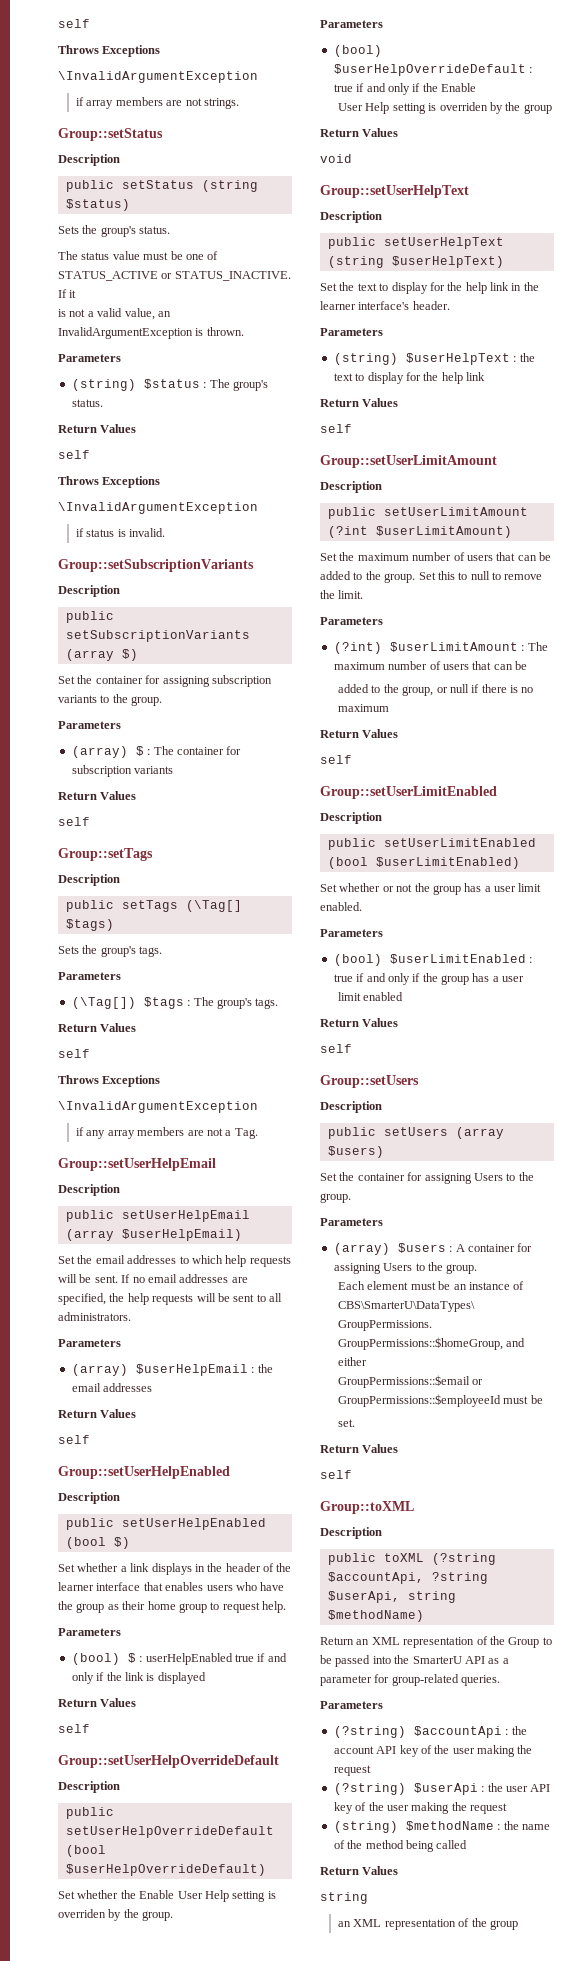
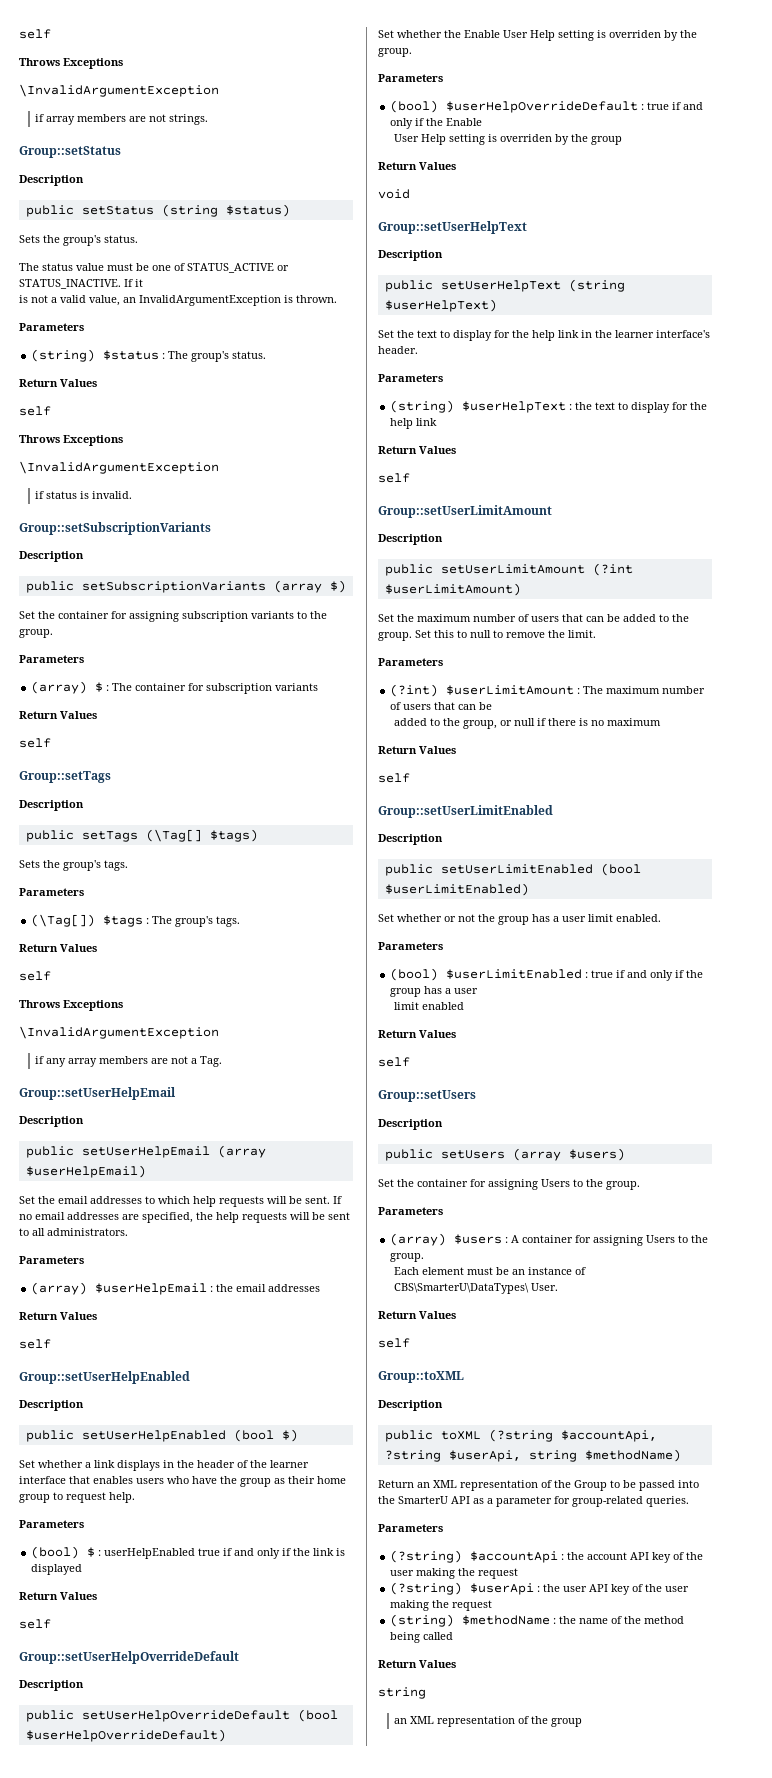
[338,1320,433,1331] [338,1337,526,1350] [338,1357,368,1366] [338,1375,484,1388] [338,1394,543,1407] [338,1419,356,1427] GroupPermissions. GroupPermissions::$homeGroup, and either // GroupPermissions::$email or GroupPermissions::$employeeId must be // set. -> [531,1283,559,1291] User.

